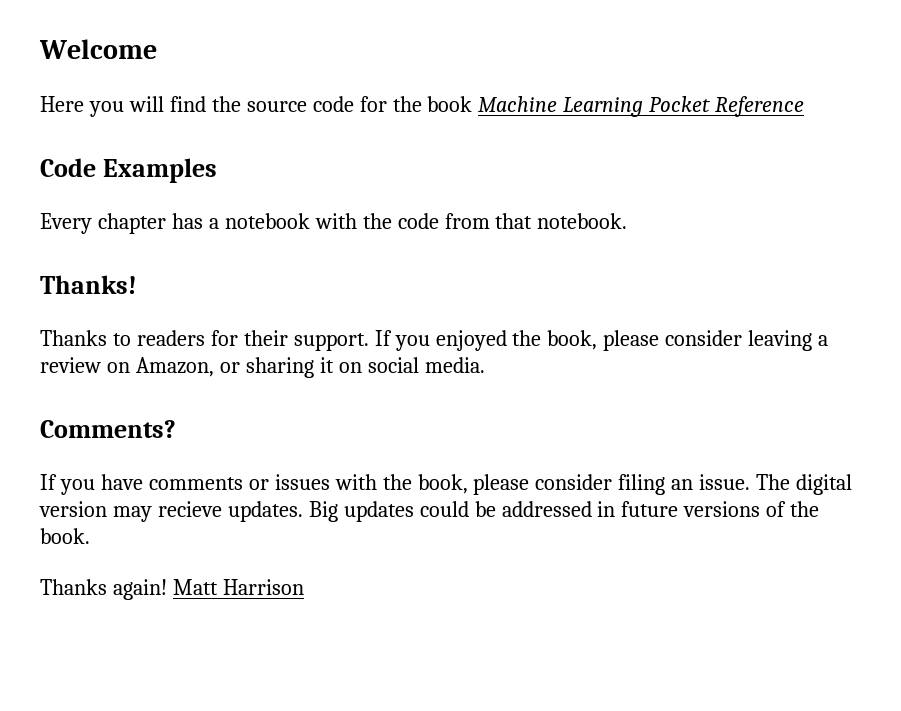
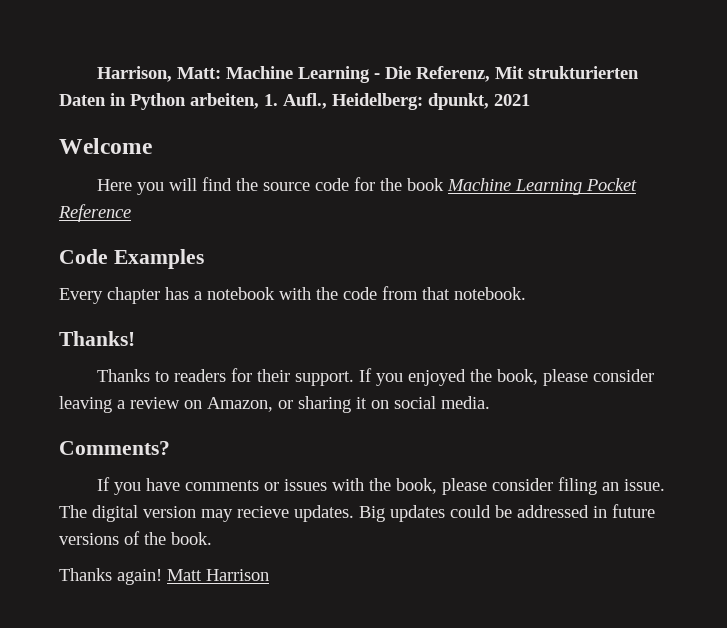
(39, 49) none -> [97,66,640,83] [59,93,530,110] Harrison, Matt: Machine Learning - Die Referenz, Mit strukturierten Daten in Python arbeiten, 1. Aufl., Heidelberg: dpunkt, 2021 //

